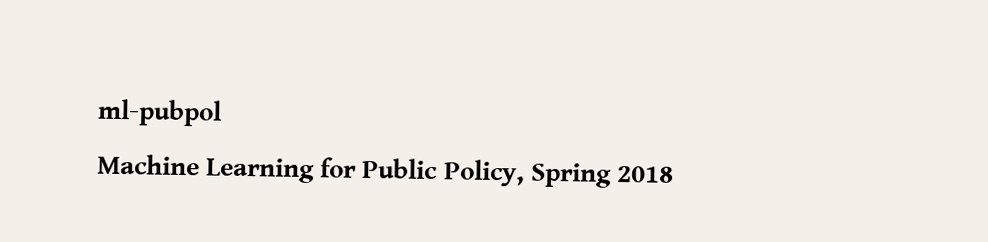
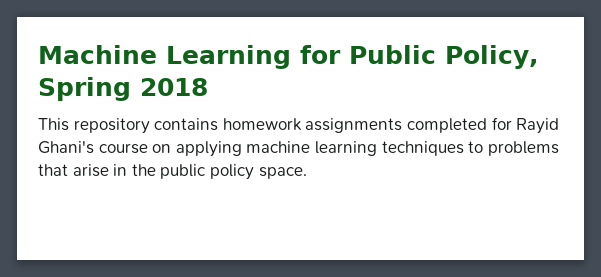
[97,98,222,127] ml-pubpol // -> (38, 54) none
(674, 174) none -> [38,117,560,134] [38,141,559,157] [38,164,307,180] // This repository contains homework assignments completed for Rayid Ghani's course on applying machine learning techniques to problems that arise in the public policy space.

